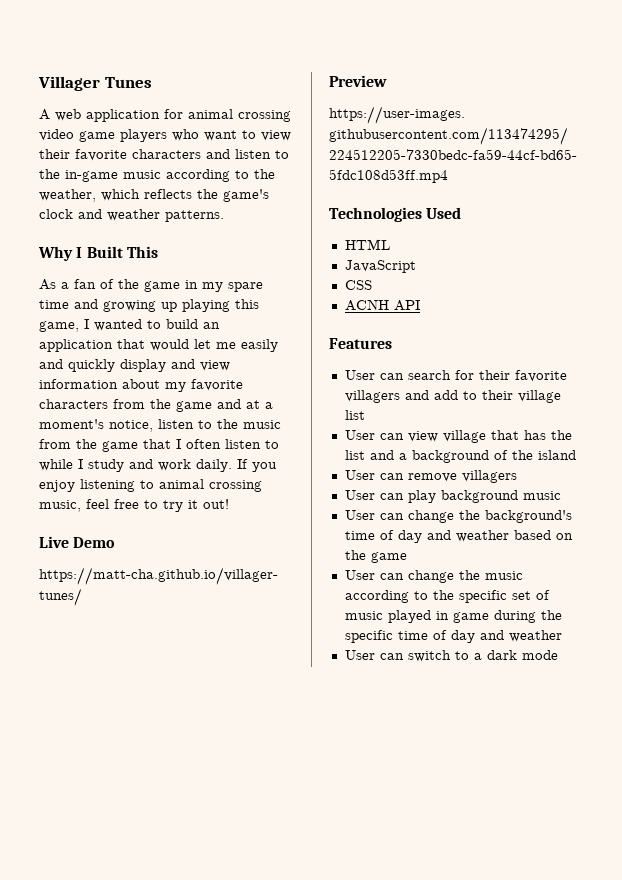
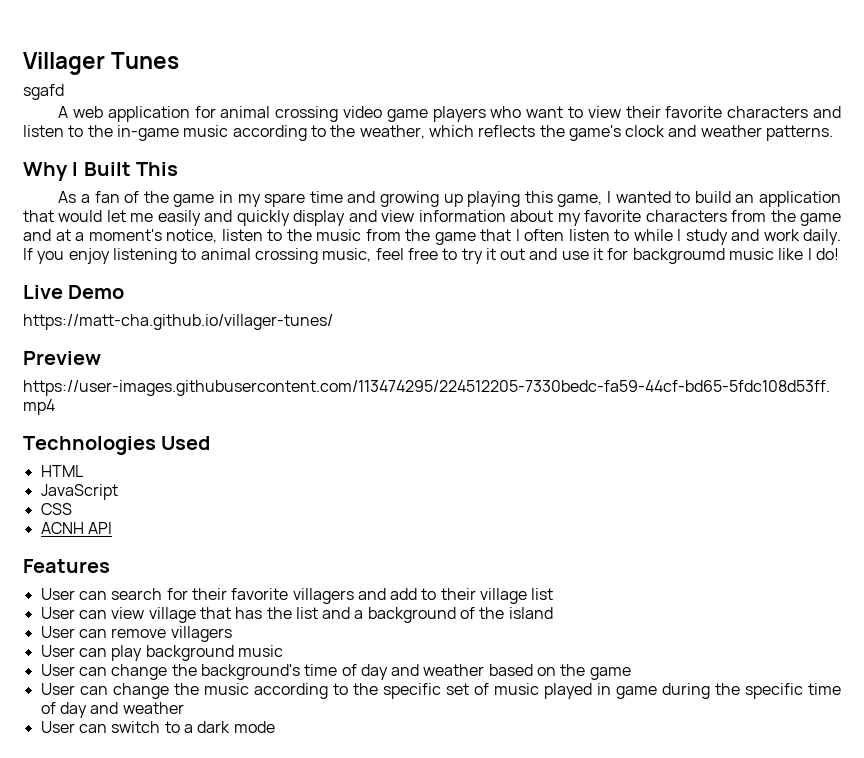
(152, 82) none -> [23,84,64,100] // sgafd
[203,499,229,509] out! -> [500,248,840,264] out and use it for backgroumd music like I do!

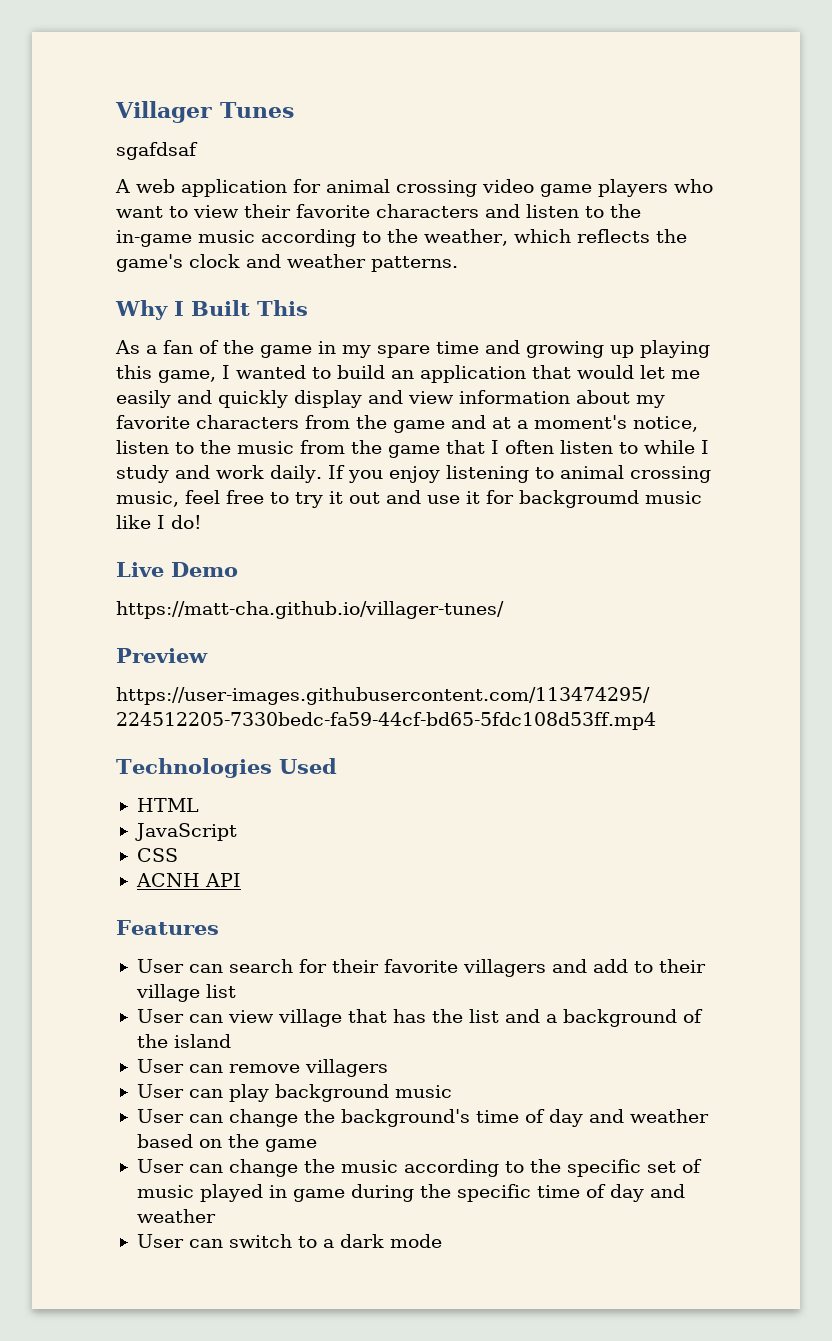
[23,84,64,100] sgafd -> [116,142,198,160] sgafdsaf

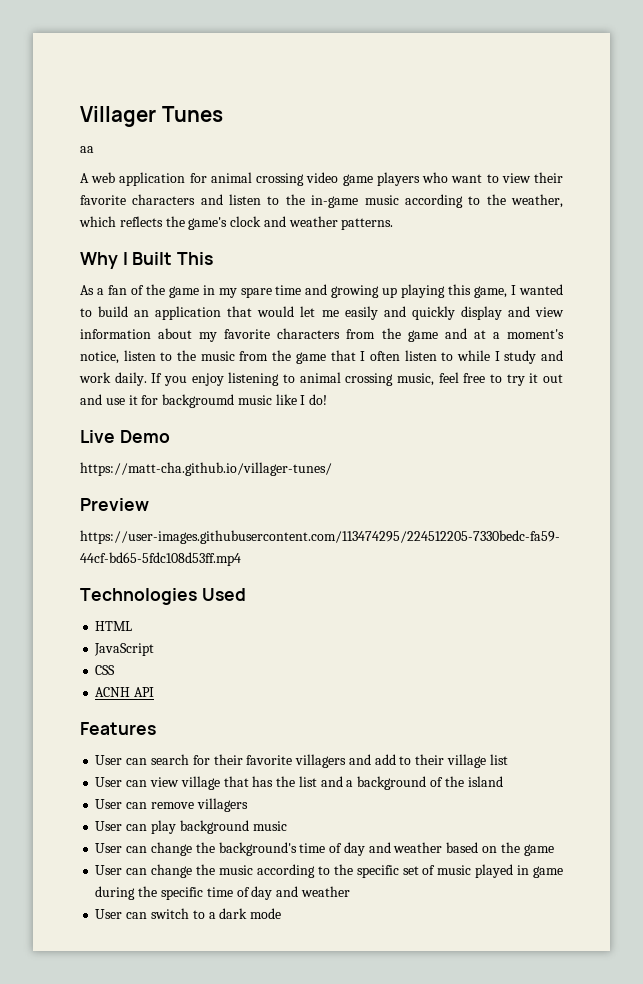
[116,142,198,160] sgafdsaf -> [80,146,94,153] aa

